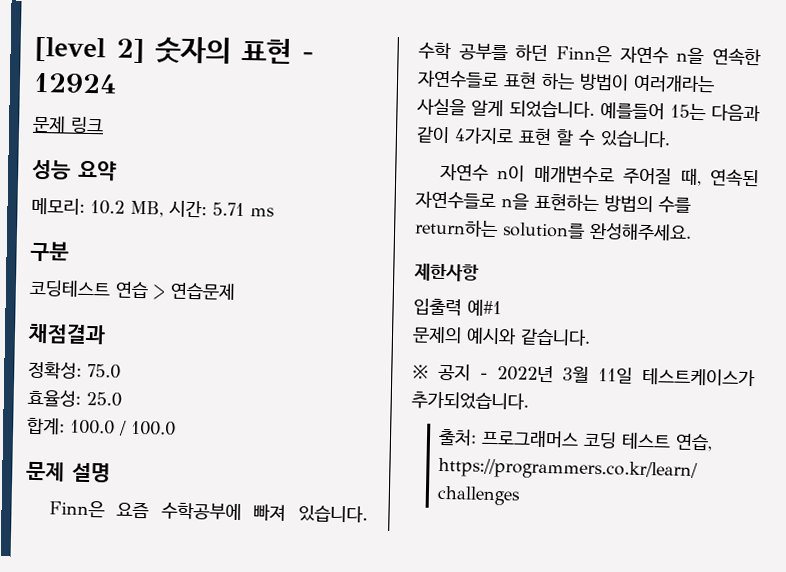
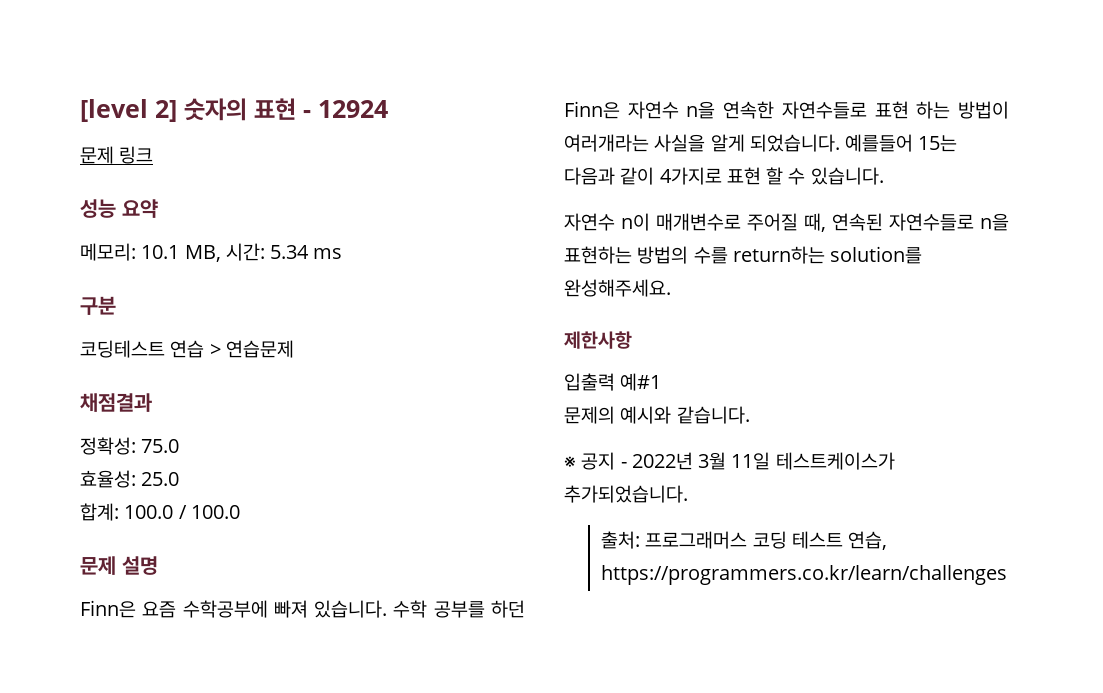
[90,200,125,215] 10.2 -> [141,245,180,259] 10.1
[212,202,245,217] 5.71 -> [270,245,310,259] 5.34

